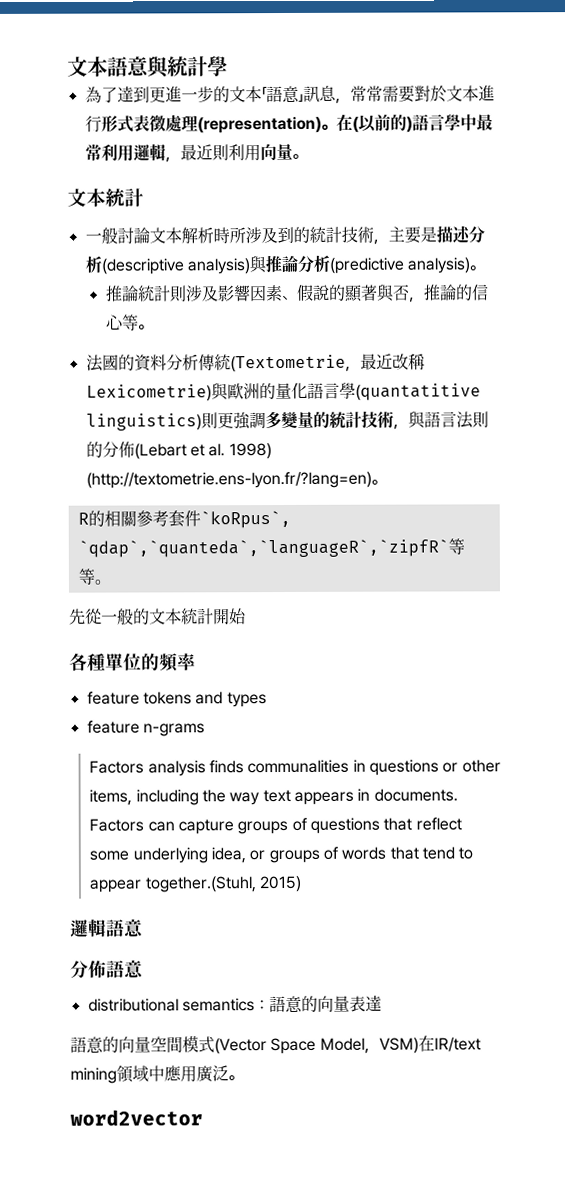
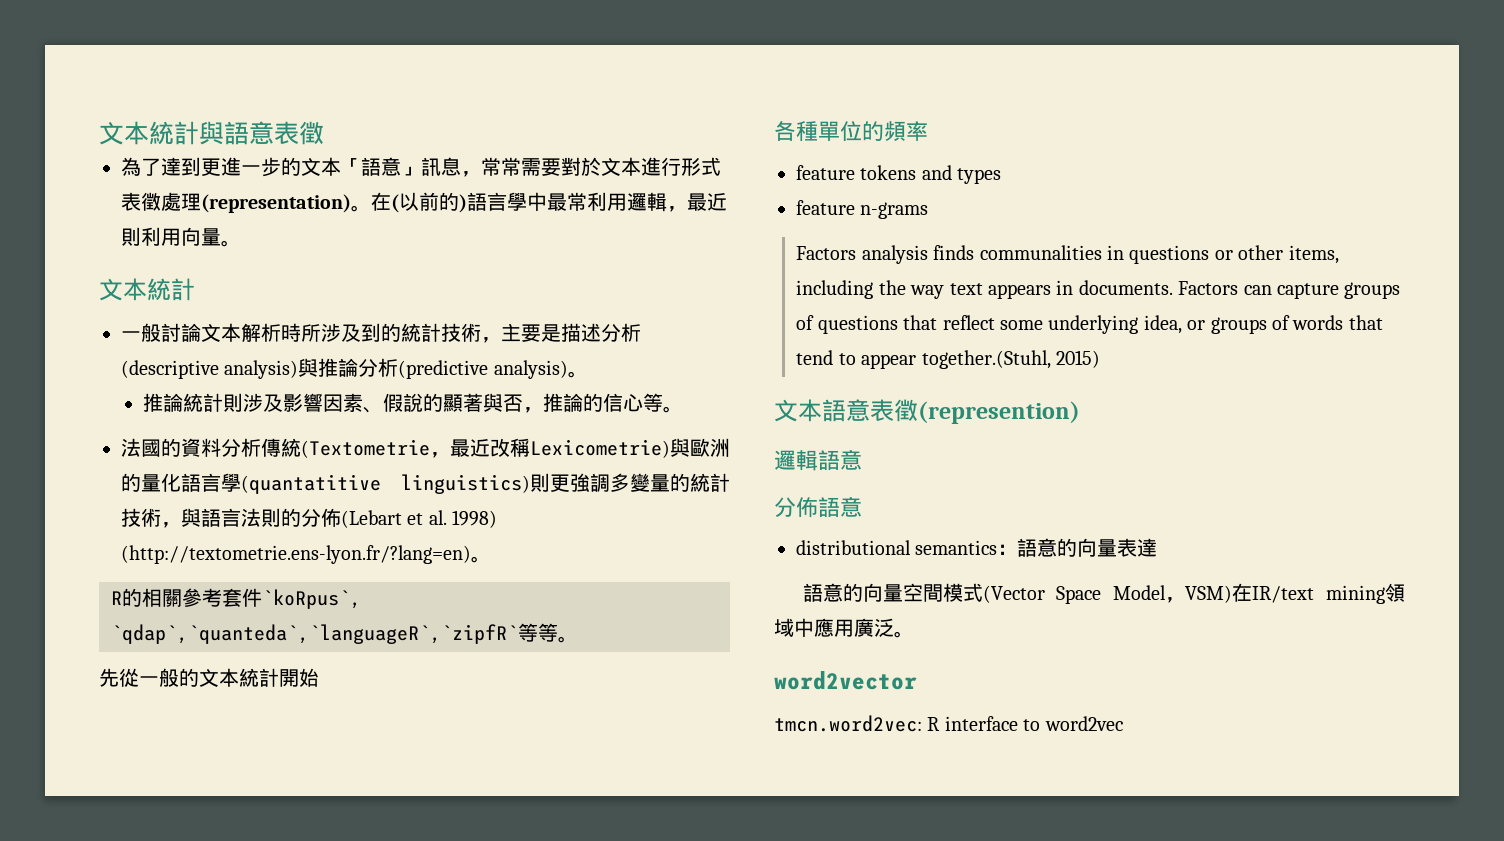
[67,56,228,79] 文本語意與統計學 -> [99,121,324,145] 文本統計與語意表徵
(301, 884) none -> [774,399,1080,424] // 文本語意表徵(represention)
(203, 1117) none -> [774,715,1123,732] // tmcn.word2vec: R interface to word2vec

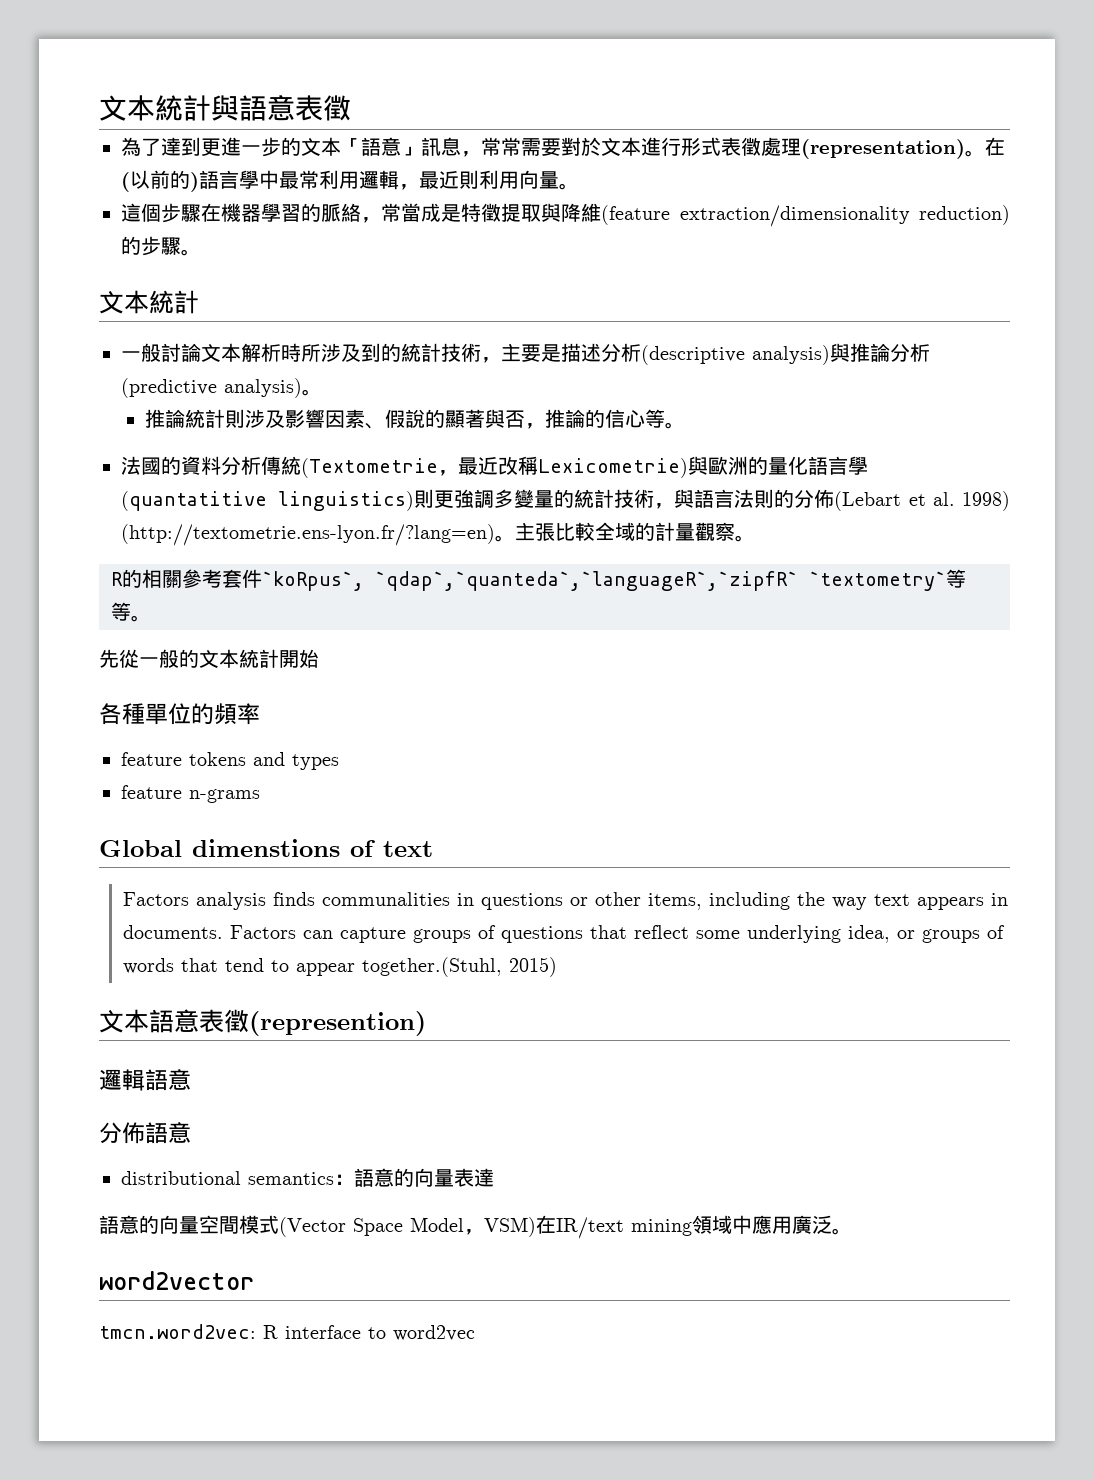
(241, 243) none -> [121,203,1010,227] [121,236,201,256] // 這個步驟在機器學習的脈絡，常當成是特徵提取與降維(feature extraction/dimensionality reduction)的步驟。
(491, 559) none -> [515,522,755,542] 主張比較全域的計量觀察。
(518, 634) none -> [809,571,946,591] `textometry`
(929, 210) none -> [99,839,433,857] // Global dimenstions of text

